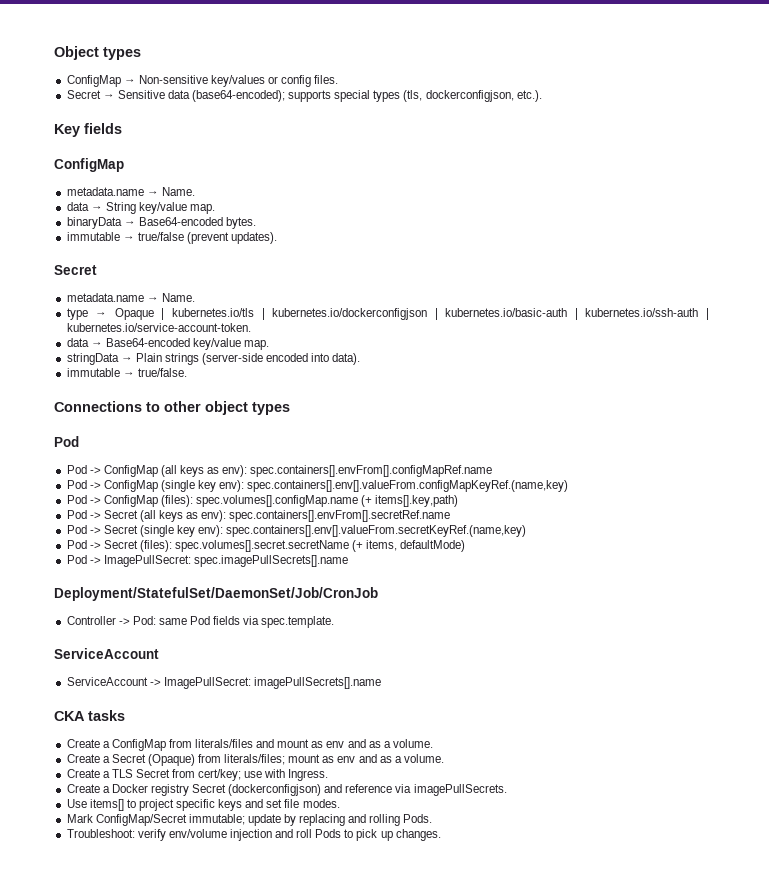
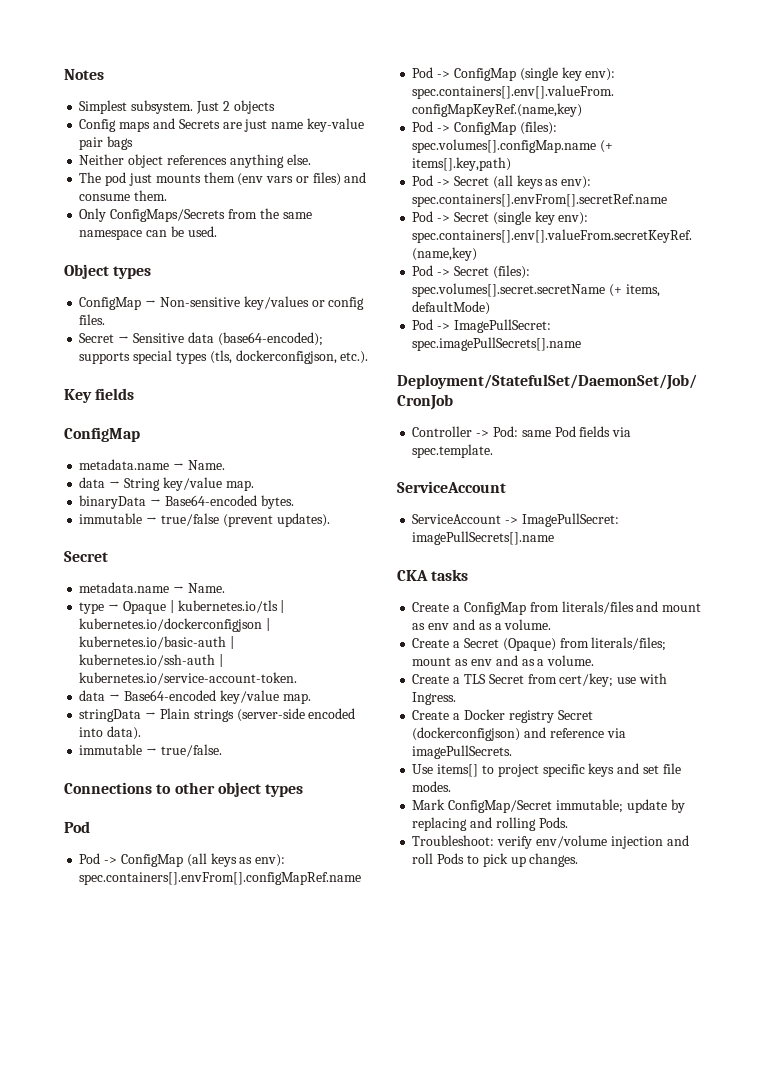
(54, 53) none -> [64,69,104,80] [79,100,275,114] [79,118,364,132] [79,136,134,150] [79,154,311,168] [79,172,367,186] [79,190,168,201] [79,208,312,222] [79,226,217,240] Notes // Simplest subsystem. Just 2 objects // Config maps and Secrets are just name key-value pair bags // Neither object references anything else. // The pod just mounts them (env vars or files) and consume them. // Only ConfigMaps/Secrets from the same namespace can be used. //

